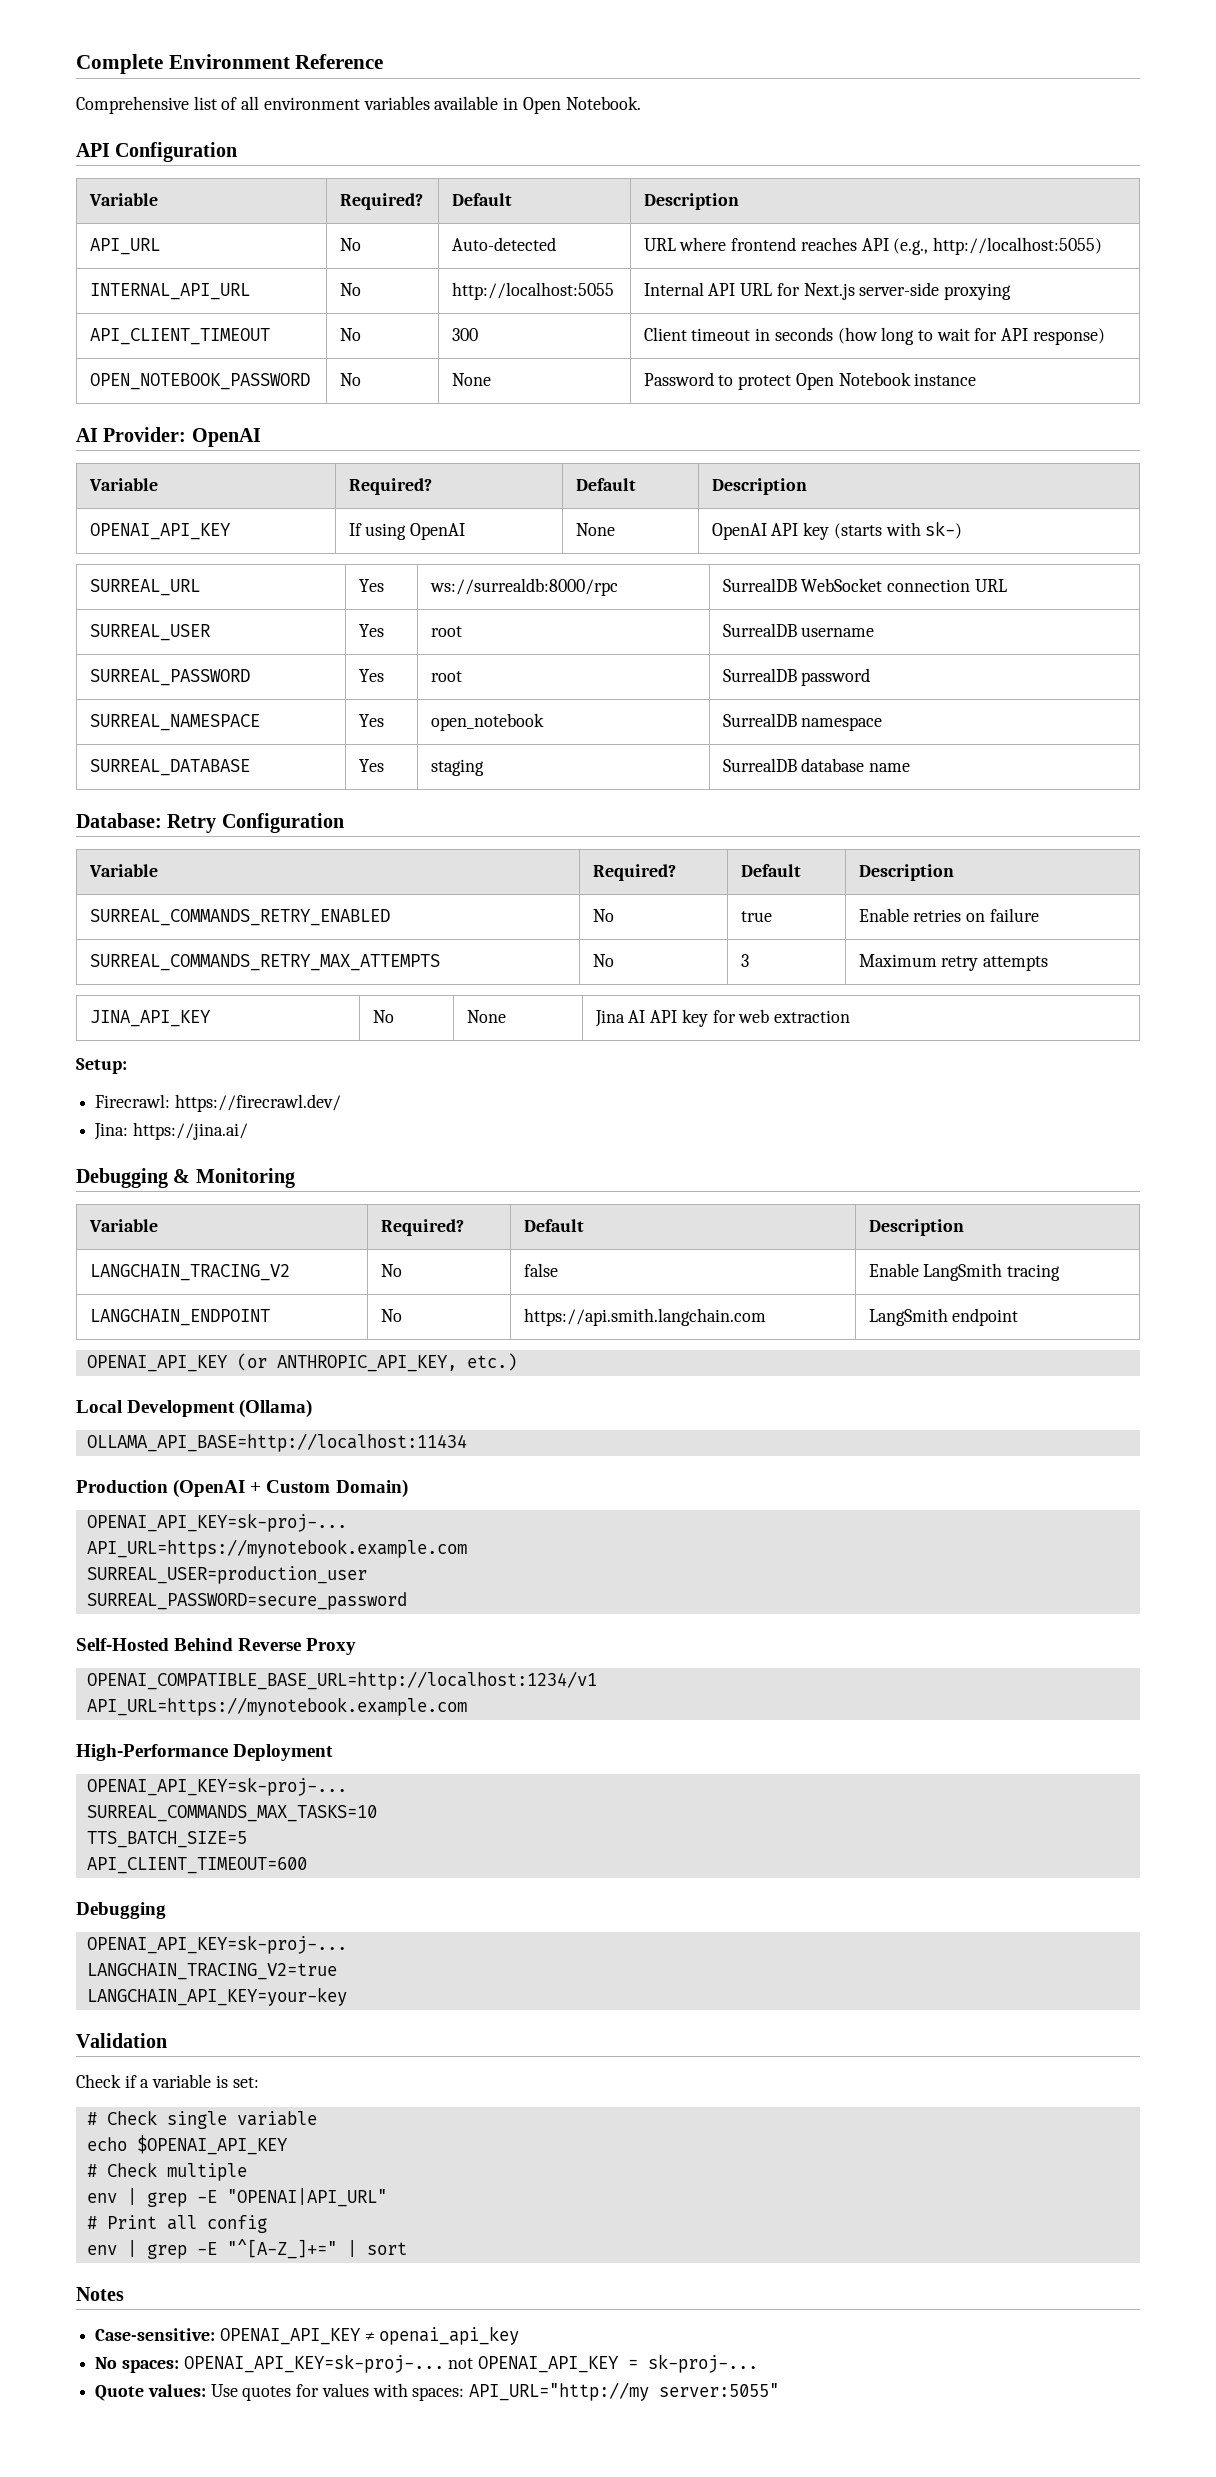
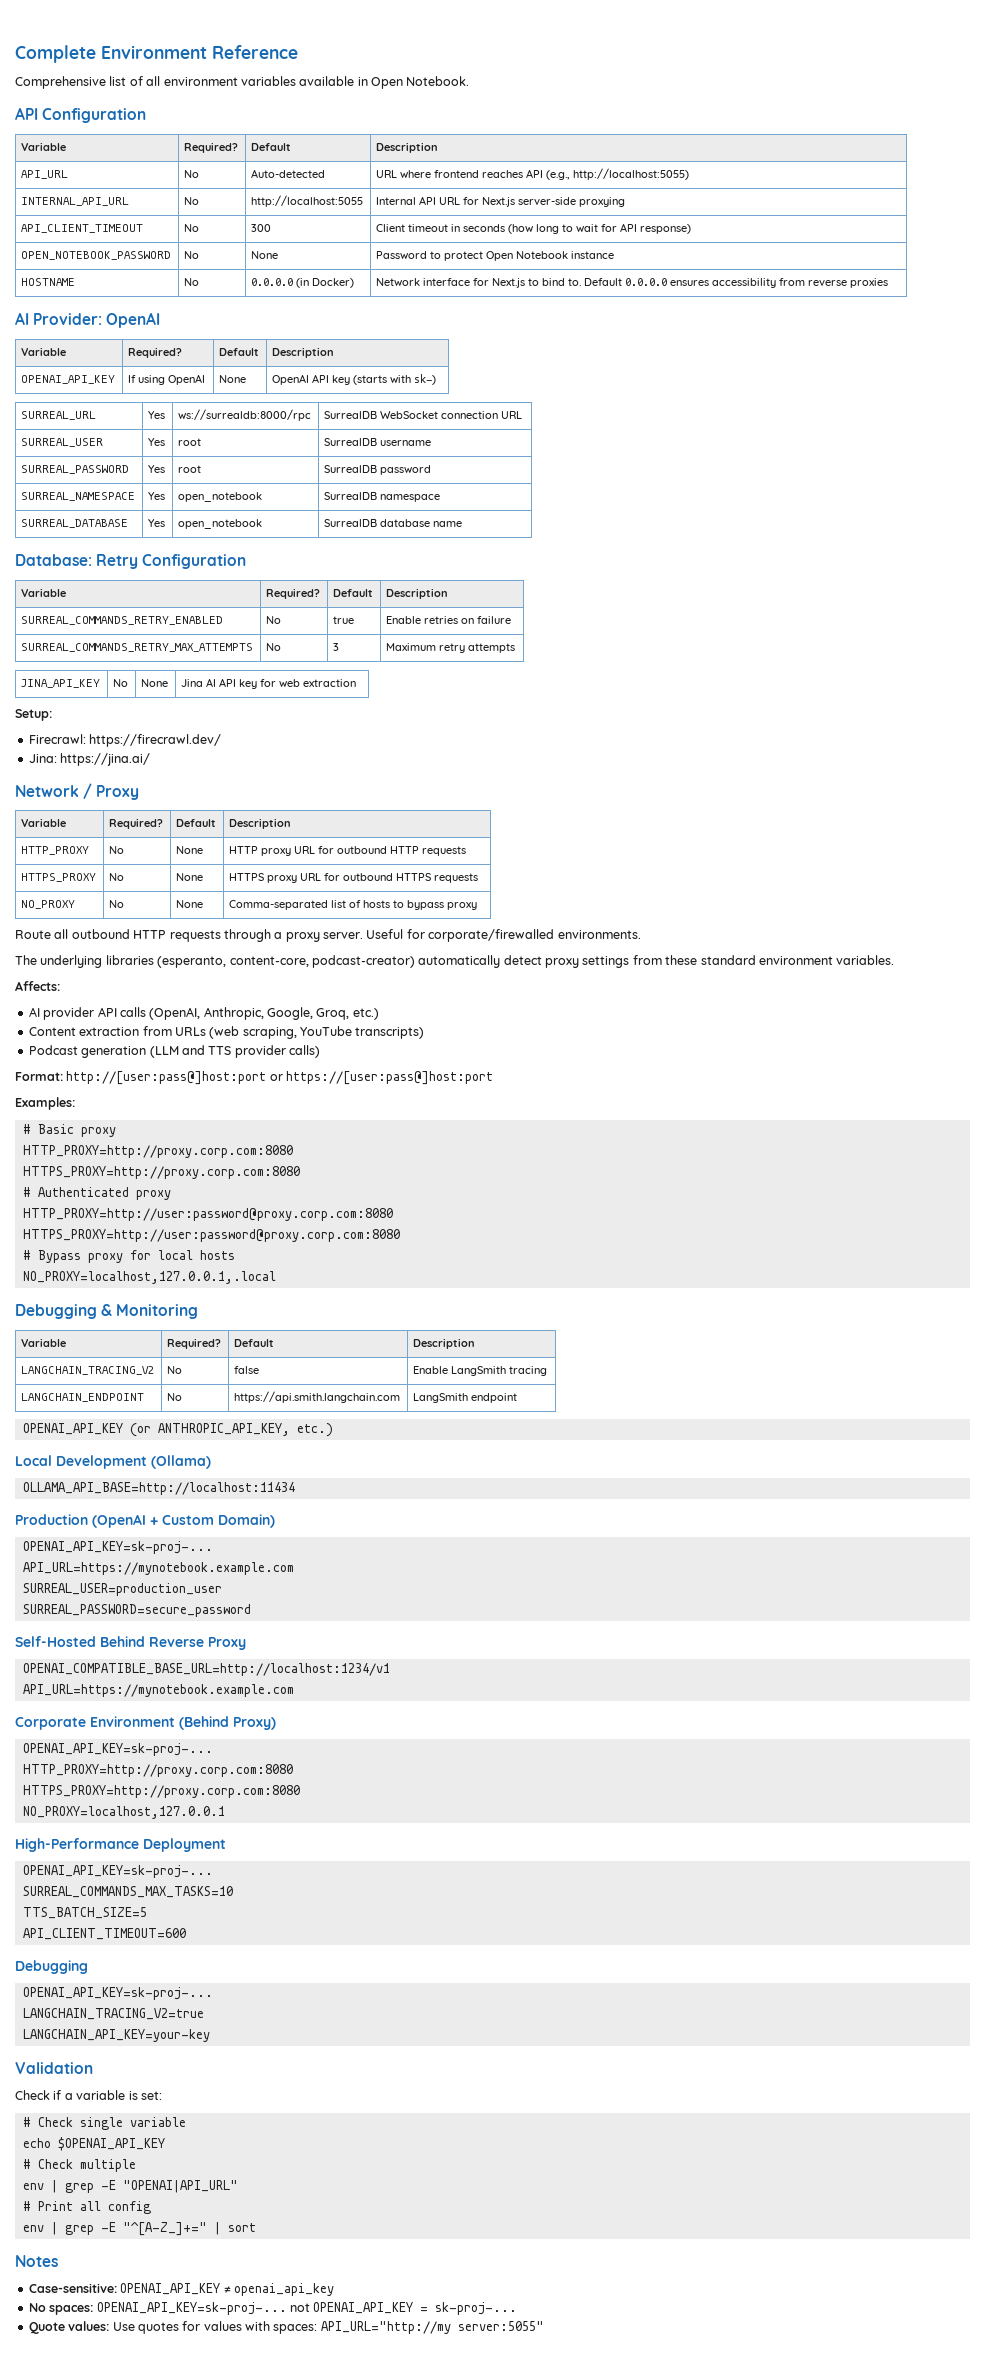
(977, 379) none -> [21,278,76,286] [184,278,200,286] [251,278,355,288] [376,278,889,288] // HOSTNAME | No | 0.0.0.0 (in Docker) | Network interface for Next.js to bind to. Default 0.0.0.0 ensures accessibility from reverse proxies
[430,759,484,776] staging -> [178,519,263,529] open_notebook
(248, 1131) none -> [15,783,140,800] [21,818,67,827] [109,818,164,829] [176,819,217,827] [229,818,292,829] [21,846,90,855] [109,846,125,854] [176,846,204,854] [229,846,467,856] [21,873,97,882] [109,873,125,881] [176,873,204,881] [229,873,479,883] [21,900,76,909] [109,900,125,908] [176,900,204,908] [229,900,478,910] [15,929,641,942] [15,955,895,968] [15,981,60,991] [28,1007,379,1020] [28,1026,425,1039] [28,1045,320,1058] [15,1071,494,1085] [15,1097,75,1110] [22,1124,116,1137] [22,1145,293,1158] [22,1166,300,1179] [22,1187,171,1200] [22,1208,393,1221] [22,1229,400,1242] [22,1250,235,1263] [22,1271,276,1284] // Network / Proxy // Variable | Required? | Default | Description // HTTP_PROXY | No | None | HTTP proxy URL for outbound HTTP requests // HTTPS_PROXY | No | None | HTTPS proxy URL for outbound HTTPS requests // NO_PROXY | No | None | Comma-separated list of hosts to bypass proxy // Route all outbound HTTP requests through a proxy server. Useful for corporate/firewalled environments. // The underlying libraries (esperanto, content-core, podcast-creator) automatically detect proxy settings from these standard environment variables. // Affects: // AI provider API calls (OpenAI, Anthropic, Google, Groq, etc.) // Content extraction from URLs (web scraping, YouTube transcripts) // Podcast generation (LLM and TTS provider calls) // Format: http://[user:pass@]host:port or https://[user:pass@]host:port // Examples: // # Basic proxy // HTTP_PROXY=http://proxy.corp.com:8080 // HTTPS_PROXY=http://proxy.corp.com:8080 // # Authenticated proxy // HTTP_PROXY=http://user:password@proxy.corp.com:8080 // HTTPS_PROXY=http://user:password@proxy.corp.com:8080 // # Bypass proxy for local hosts // NO_PROXY=localhost,127.0.0.1,.local
(467, 1706) none -> [15,1716,276,1730] [22,1743,213,1756] [22,1764,293,1777] [22,1785,300,1798] [22,1806,225,1819] // Corporate Environment (Behind Proxy) // OPENAI_API_KEY=sk-proj-... // HTTP_PROXY=http://proxy.corp.com:8080 // HTTPS_PROXY=http://proxy.corp.com:8080 // NO_PROXY=localhost,127.0.0.1

